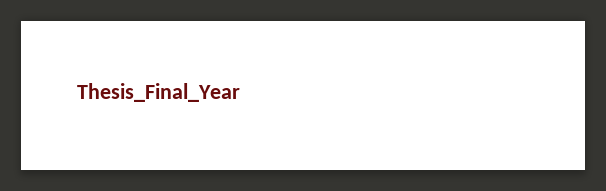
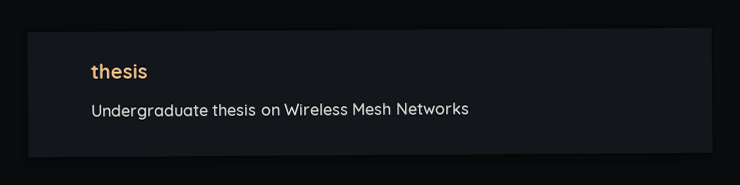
[77,83,240,102] Thesis_Final_Year -> [90,63,148,79] [91,102,470,120] thesis // Undergraduate thesis on Wireless Mesh Networks

